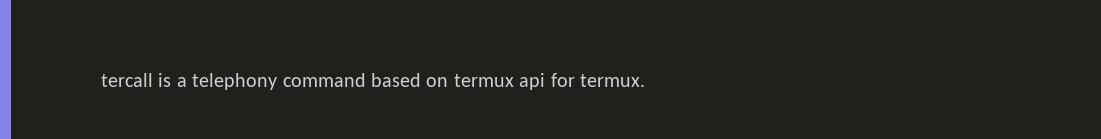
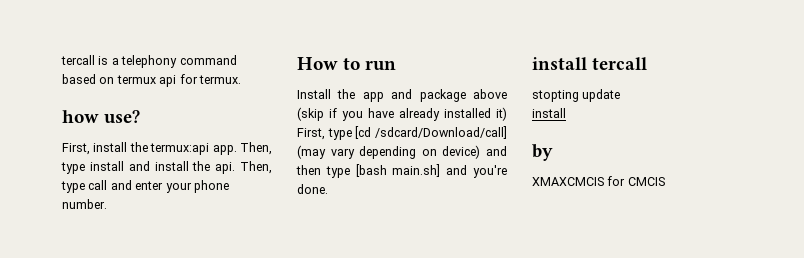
(645, 80) none -> [62,110,141,124] [62,142,272,155] [61,161,272,174] [61,180,229,193] [62,199,107,209] [297,57,397,71] [297,89,507,102] [297,107,507,121] [297,126,507,140] [297,145,507,159] [296,164,507,178] [297,184,328,194] [532,57,648,70] [532,89,621,102] [532,108,566,118] [532,144,553,161] [532,176,665,186] // how use? // First, install the termux:api app. Then, type install and install the api. Then, type call and enter your phone number. // How to run // Install the app and package above (skip if you have already installed it) First, type [cd /sdcard/Download/call] (may vary depending on device) and then type [bash main.sh] and you're done. // install tercall // stopting update // install // by // XMAXCMCIS for CMCIS

